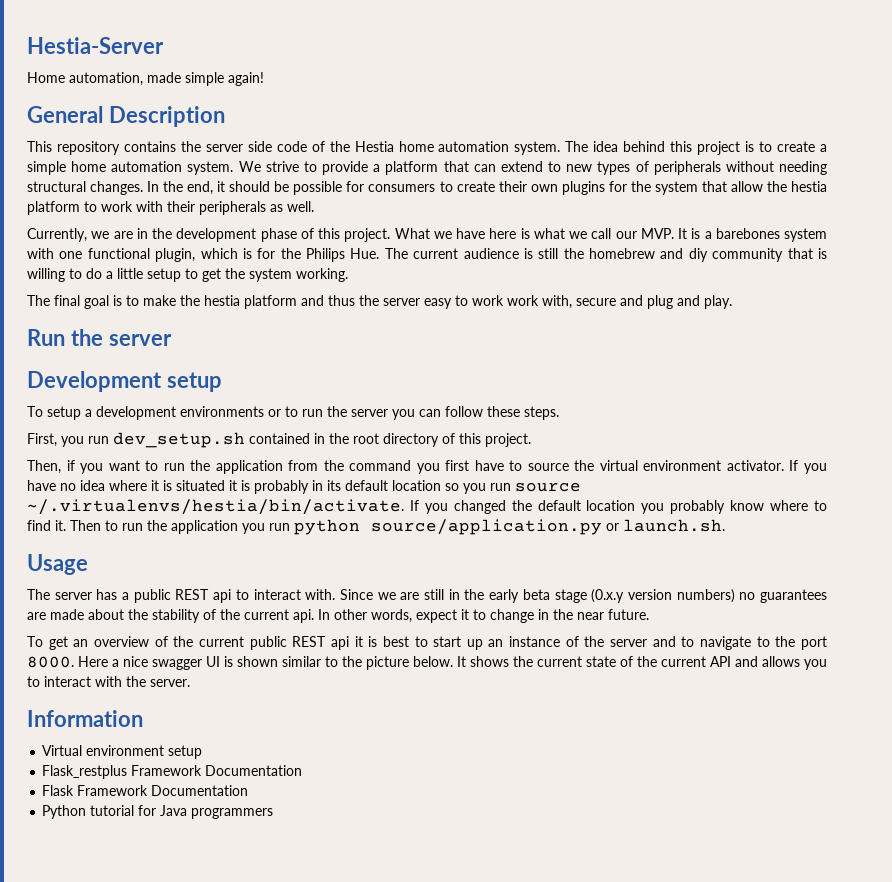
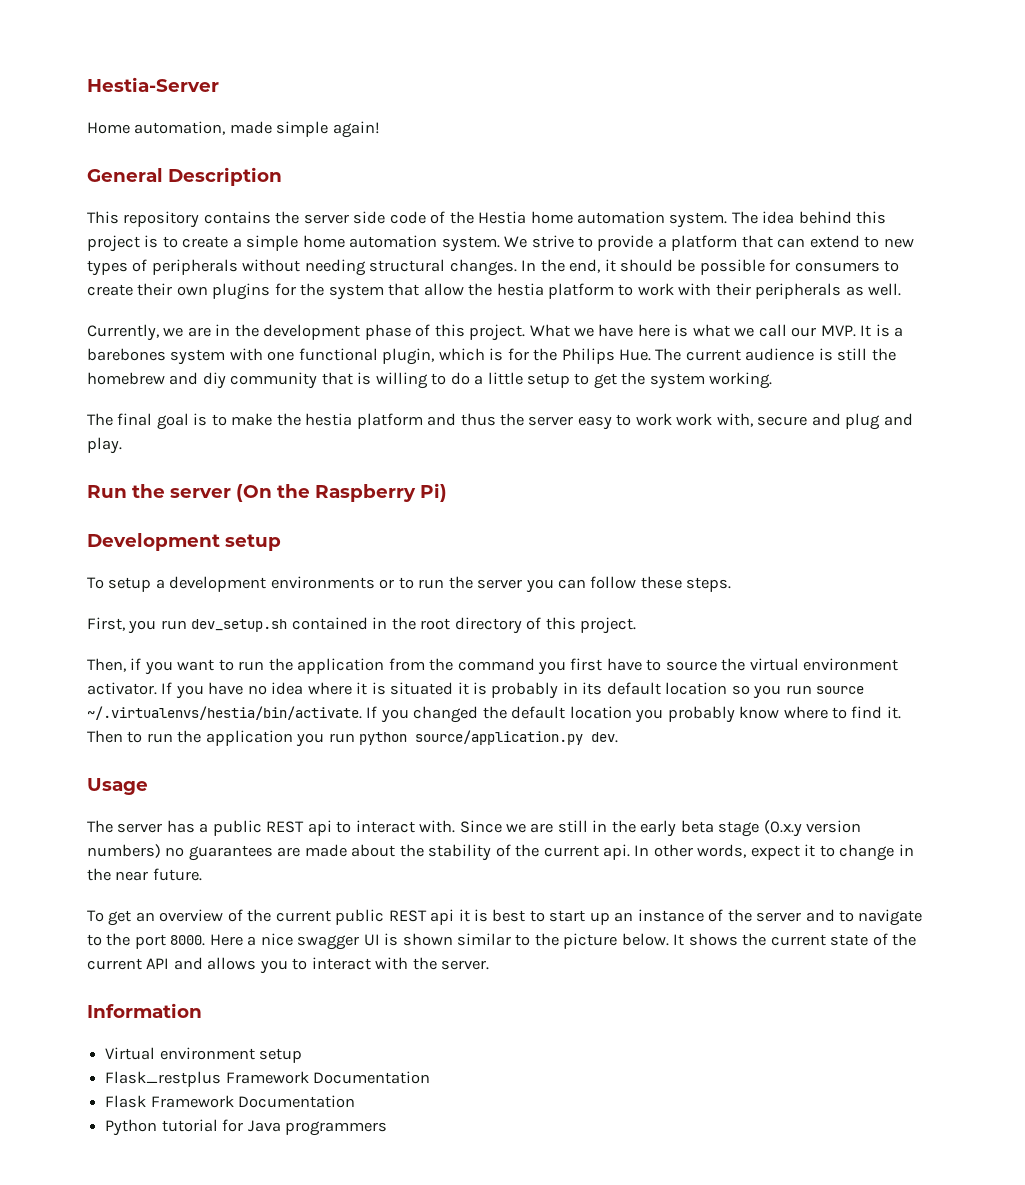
(172, 340) none -> [236,483,447,502] (On the Raspberry Pi)
[606,519,725,532] or launch.sh. -> [591,732,619,743] dev.

